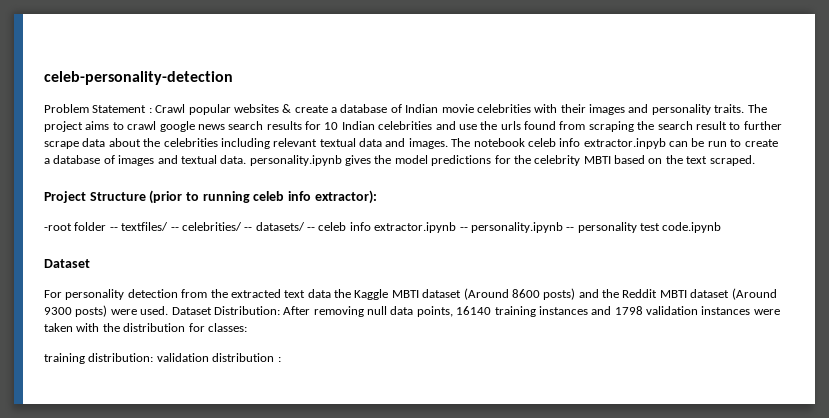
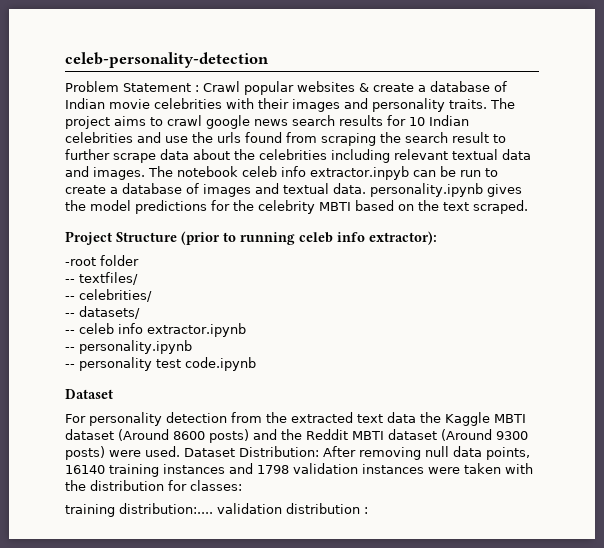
(107, 226) none -> (139, 260) //
(169, 226) none -> (138, 278) //
(242, 226) none -> (152, 295) //
(305, 226) none -> (140, 312) //
(457, 227) none -> (246, 330) //
(563, 227) none -> (192, 347) //
[88,353,154,362] distribution: -> [119,503,213,514] distribution:....

